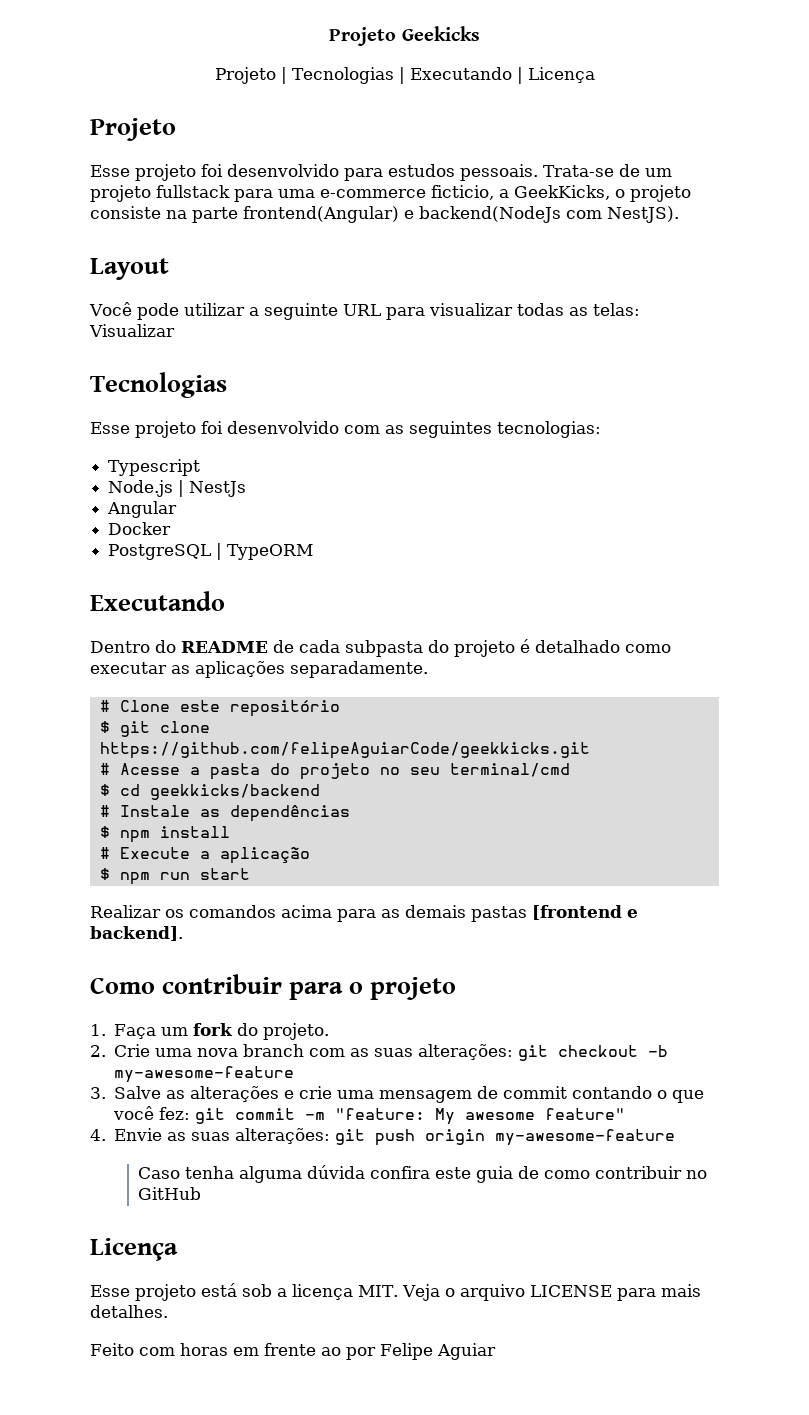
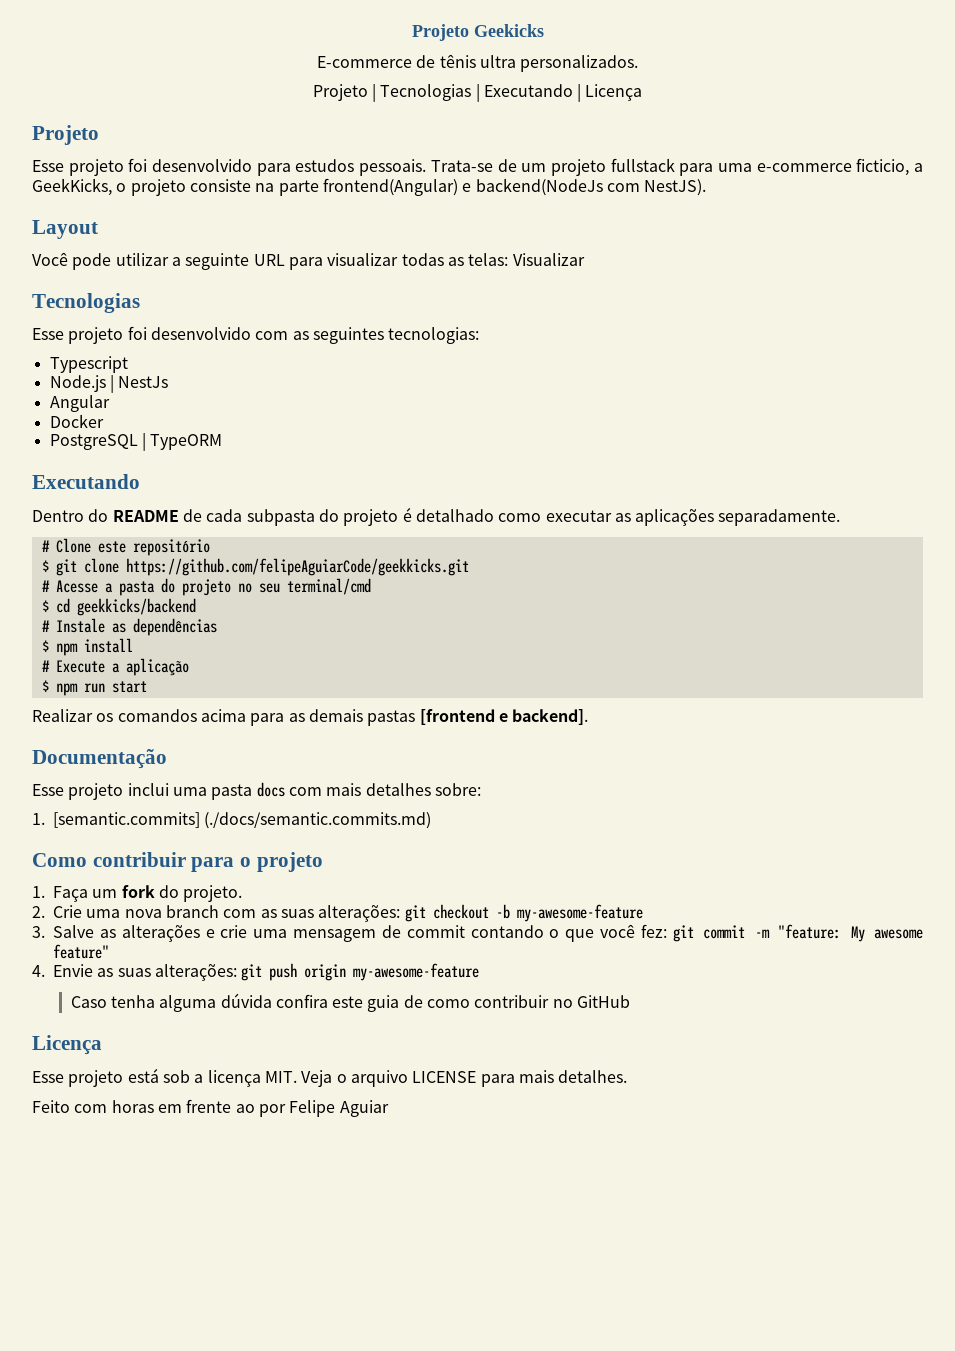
(480, 33) none -> [316,54,639,72] // E-commerce de tênis ultra personalizados.
(183, 933) none -> [32,749,167,769] [32,782,481,800] [32,812,432,829] // Documentação // Esse projeto inclui uma pasta docs com mais detalhes sobre: // 1. [semantic.commits] (./docs/semantic.commits.md)

